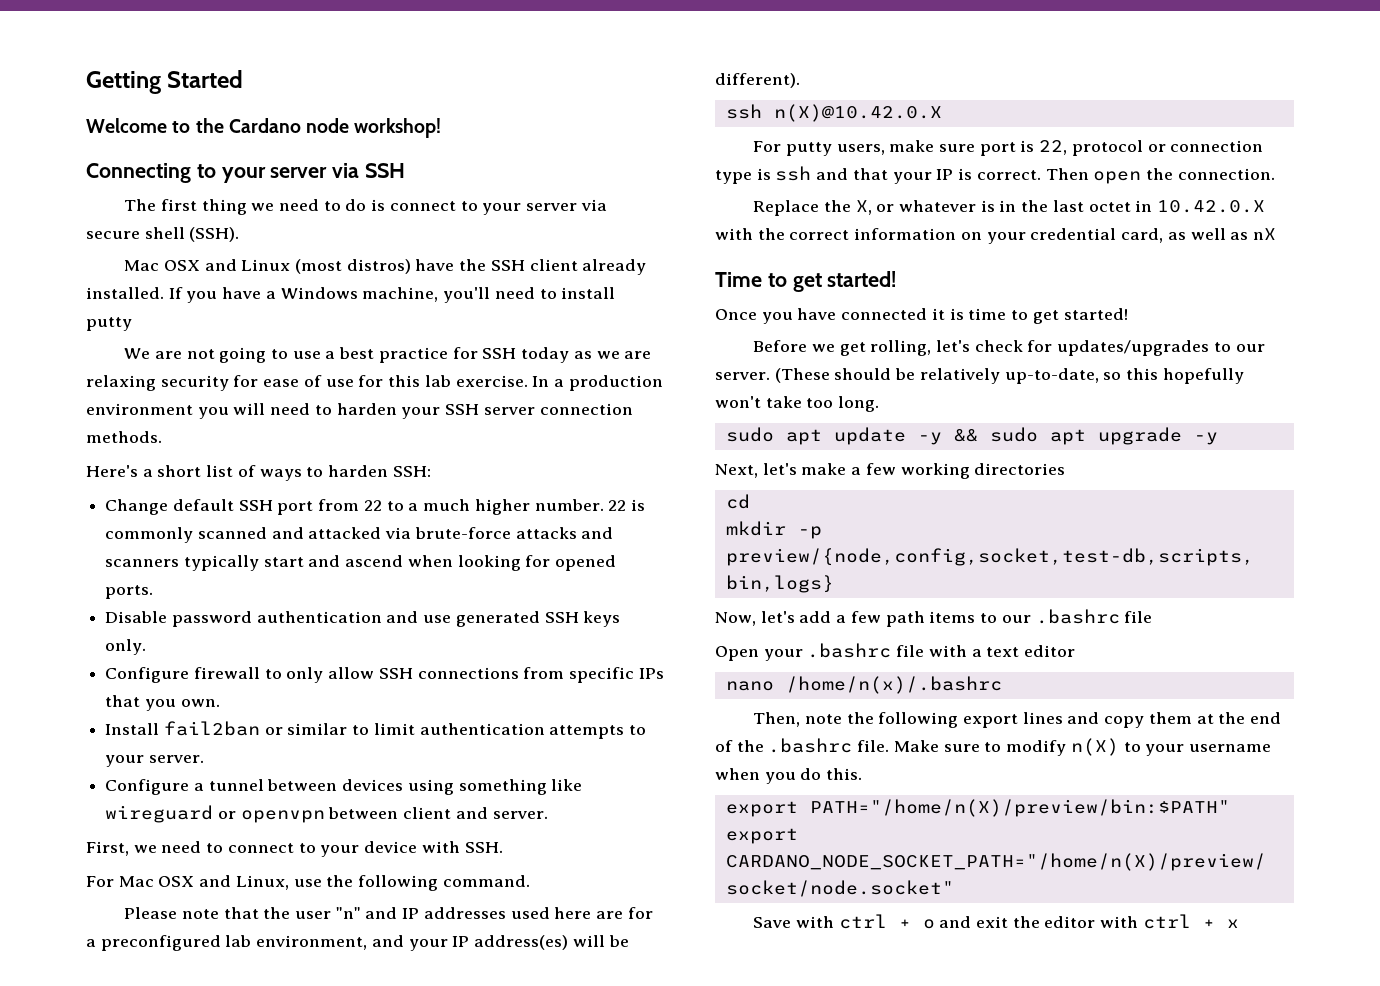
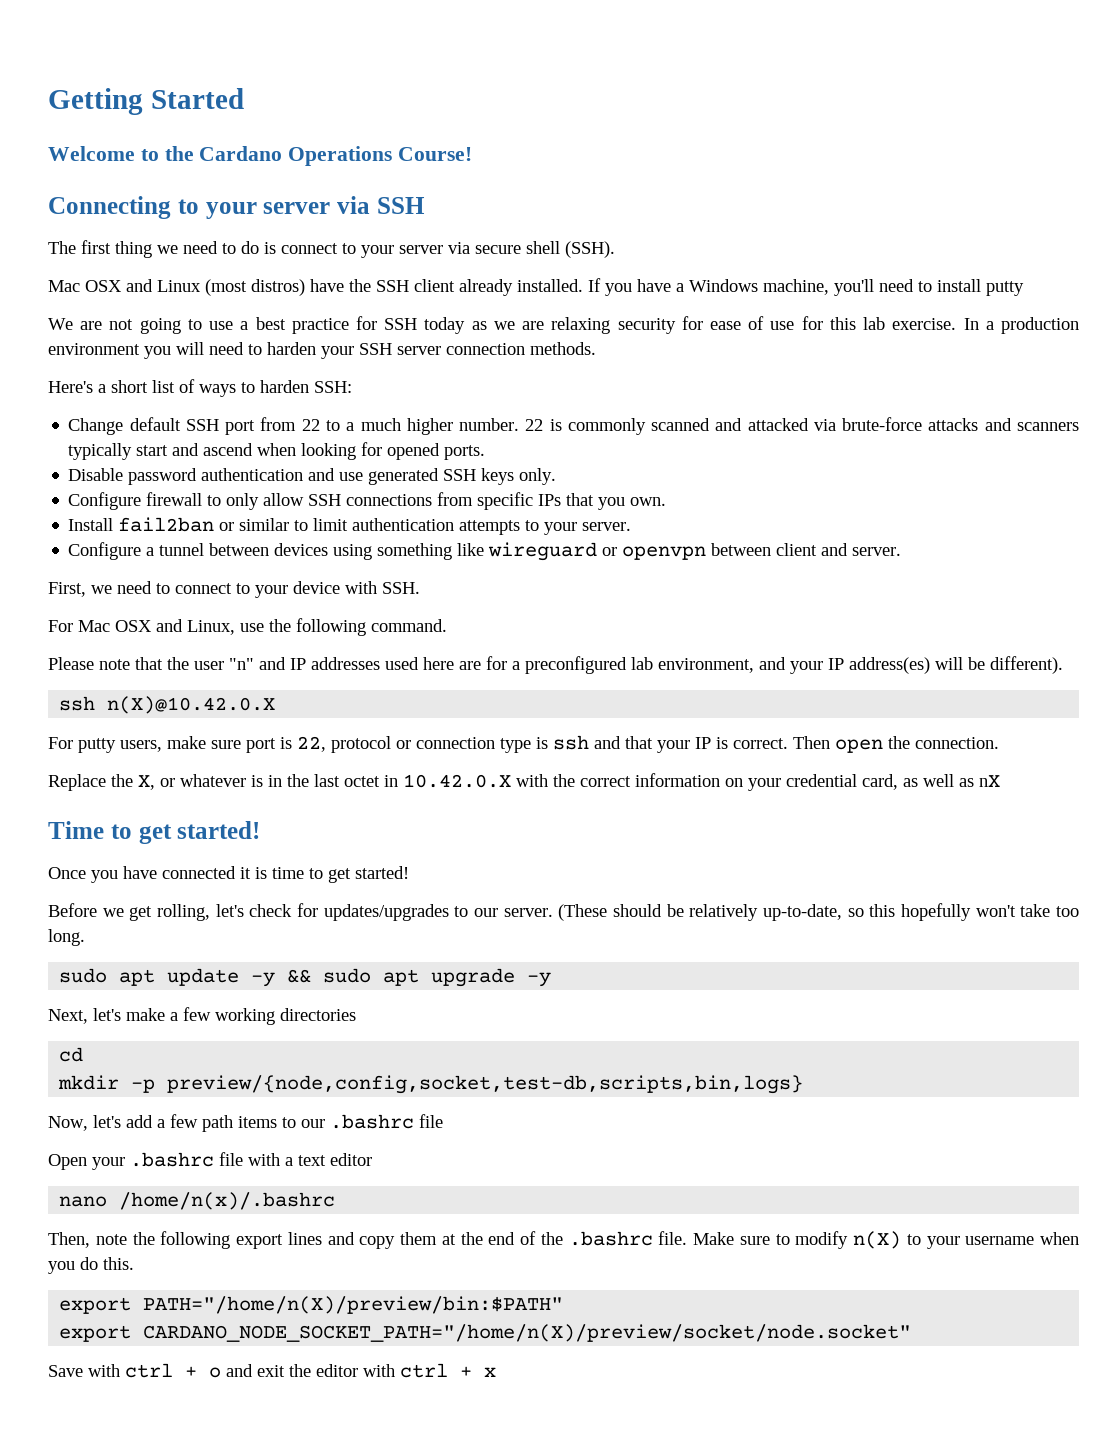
[306,118,442,138] node workshop! -> [288,146,473,166] Operations Course!

